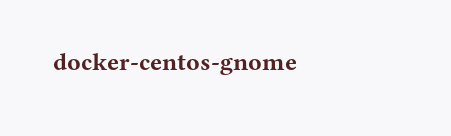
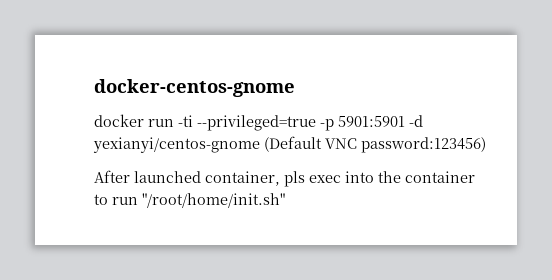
(297, 64) none -> [94,114,423,131] [93,136,486,153] [94,170,475,187] [94,193,285,208] // docker run -ti --privileged=true -p 5901:5901 -d yexianyi/centos-gnome (Default VNC password:123456) // After launched container, pls exec into the container to run "/root/home/init.sh"

